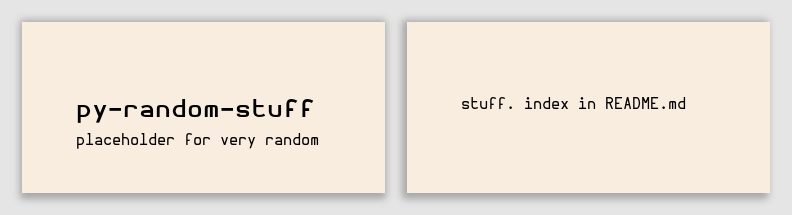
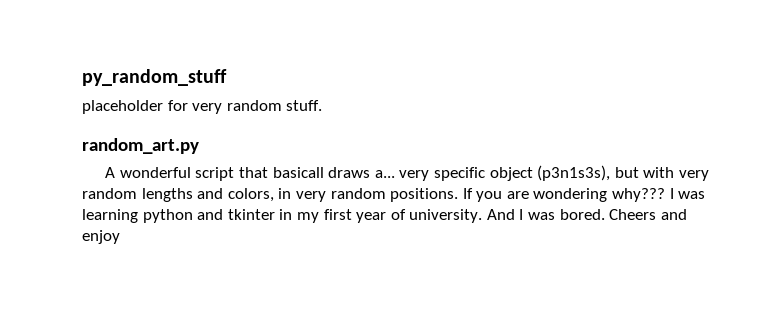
[76,99,315,123] py-random-stuff -> [82,69,227,86] py_random_stuff
[524,97,686,109] index in README.md -> [82,138,199,154] [105,165,709,181] [82,188,706,202] [82,209,687,223] [82,230,120,244] // random_art.py // A wonderful script that basicall draws a... very specific object (p3n1s3s), but with very random lengths and colors, in very random positions. If you are wondering why??? I was learning python and tkinter in my first year of university. And I was bored. Cheers and enjoy

